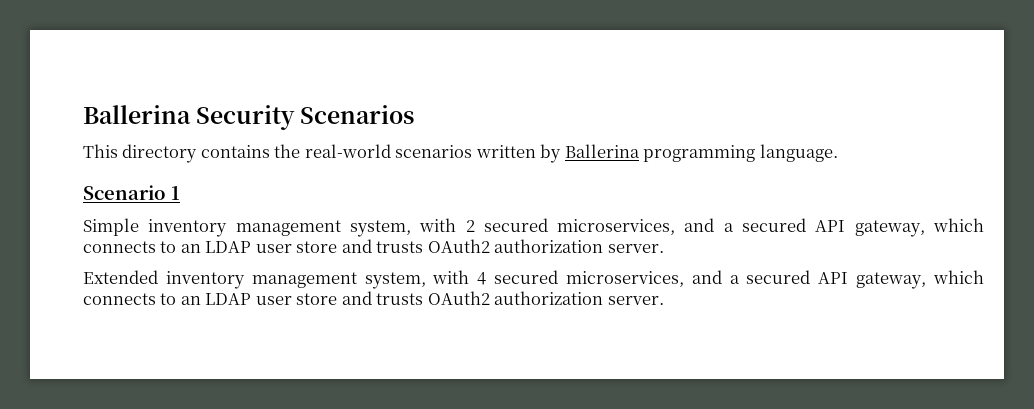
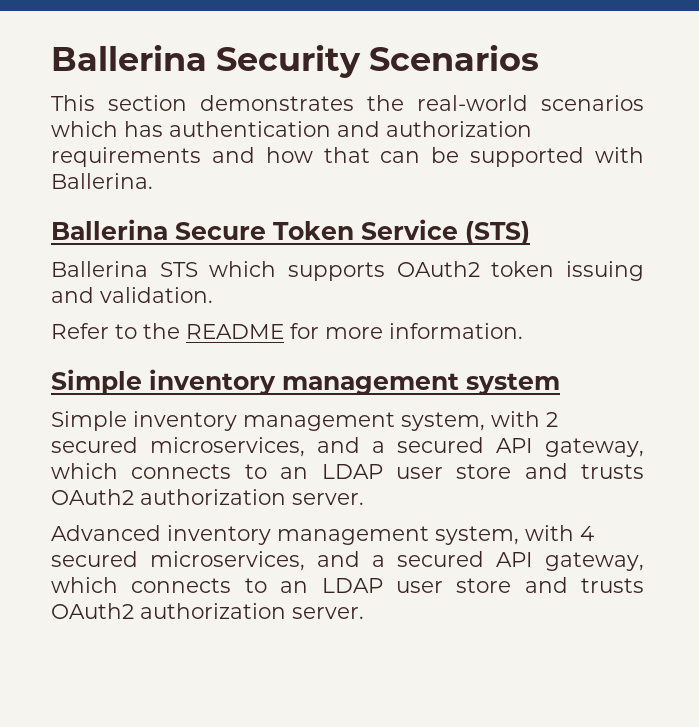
[122,144,270,163] directory contains -> [108,95,354,111] section demonstrates
[475,144,838,163] [83,185,180,200] written by Ballerina programming language. // Scenario 1 -> [51,121,532,137] [51,147,644,167] [51,173,153,189] [51,219,530,245] [51,261,644,281] [51,287,213,303] [51,323,523,339] [51,369,560,395] which has authentication and authorization requirements and how that can be supported with Ballerina. // Ballerina Secure Token Service (STS) // Ballerina STS which supports OAuth2 token issuing and validation. // Refer to the README for more information. // Simple inventory management system
[83,270,158,284] Extended -> [51,525,161,541] Advanced

